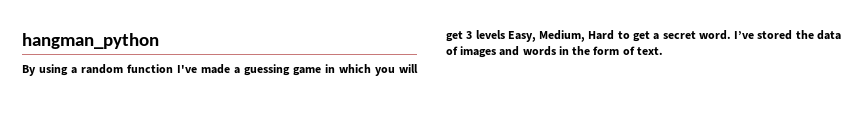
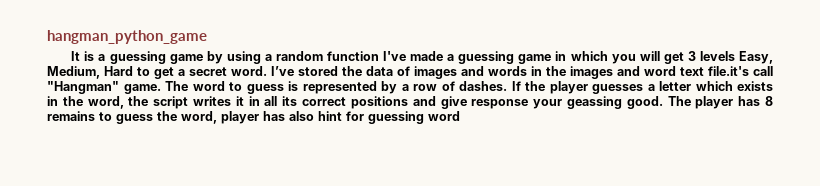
[22,33,159,49] [22,65,36,76] hangman_python // By -> [47,30,207,44] [71,51,223,64] hangman_python_game // It is a guessing game by
[593,46,663,55] form of text. -> [570,66,773,79] [47,81,773,94] [47,96,774,109] [47,111,460,124] images and word text file.it's call "Hangman" game. The word to guess is represented by a row of dashes. If the player guesses a letter which exists in the word, the script writes it in all its correct positions and give response your geassing good. The player has 8 remains to guess the word, player has also hint for guessing word

